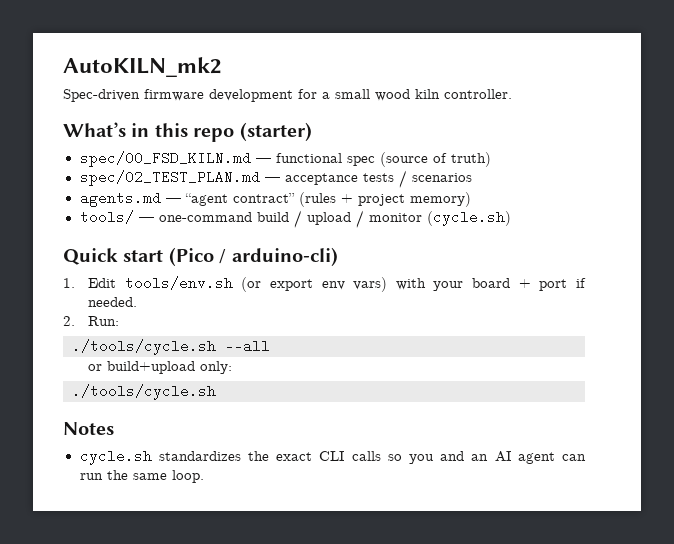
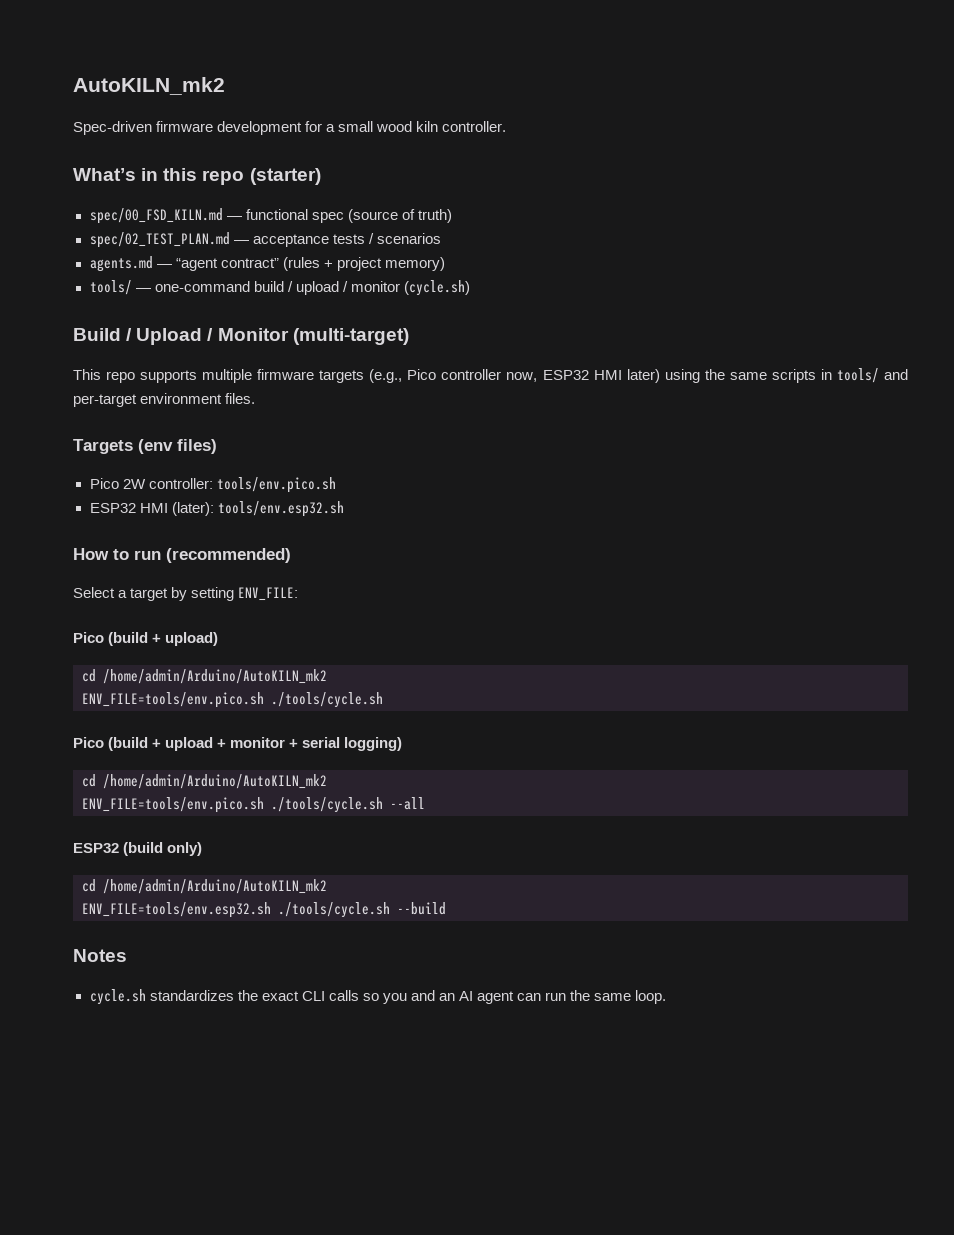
[63,247,338,267] [63,276,586,292] [88,297,138,307] [63,316,120,326] [72,339,270,355] [88,361,233,374] [72,384,216,400] Quick start (Pico / arduino-cli) // 1. Edit tools/env.sh (or export env vars) with your board + port if needed. // 2. Run: // ./tools/cycle.sh --all // or build+upload only: // ./tools/cycle.sh -> [73,328,409,345] [73,368,909,383] [73,393,256,407] [73,439,217,454] [89,477,336,493] [89,501,344,517] [73,548,291,563] [73,587,299,601] [73,632,219,646] [82,669,327,684] [82,692,383,708] [73,737,403,751] [82,774,327,789] [82,797,425,813] [73,842,203,856] [82,879,327,894] [82,902,446,918] Build / Upload / Monitor (multi-target) // This repo supports multiple firmware targets (e.g., Pico controller now, ESP32 HMI later) using the same scripts in tools/ and per-target environment files. // Targets (env files) // Pico 2W controller: tools/env.pico.sh // ESP32 HMI (later): tools/env.esp32.sh // How to run (recommended) // Select a target by setting ENV_FILE: // Pico (build + upload) // cd /home/admin/Arduino/AutoKILN_mk2 // ENV_FILE=tools/env.pico.sh ./tools/cycle.sh // Pico (build + upload + monitor + serial logging) // cd /home/admin/Arduino/AutoKILN_mk2 // ENV_FILE=tools/env.pico.sh ./tools/cycle.sh --all // ESP32 (build only) // cd /home/admin/Arduino/AutoKILN_mk2 // ENV_FILE=tools/env.esp32.sh ./tools/cycle.sh --build

